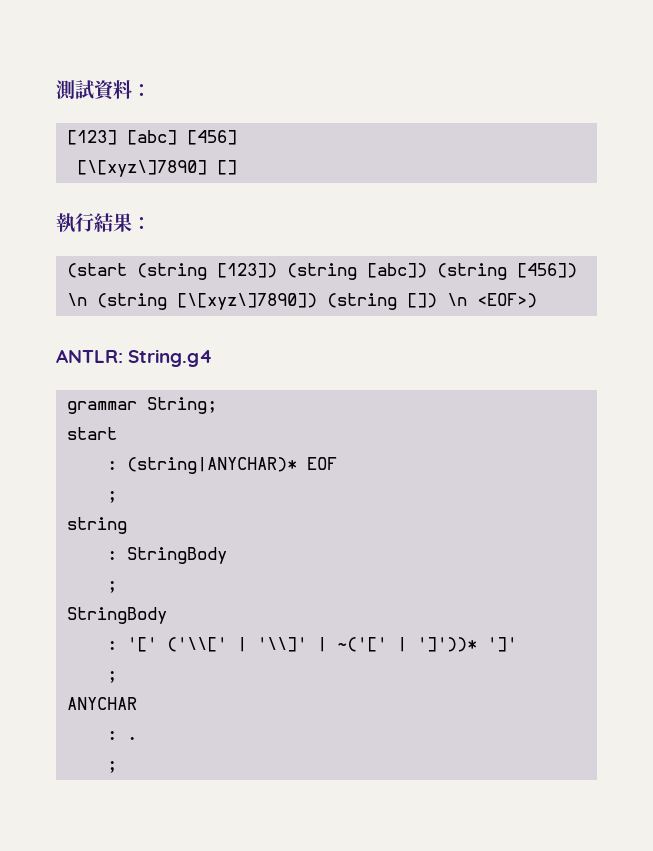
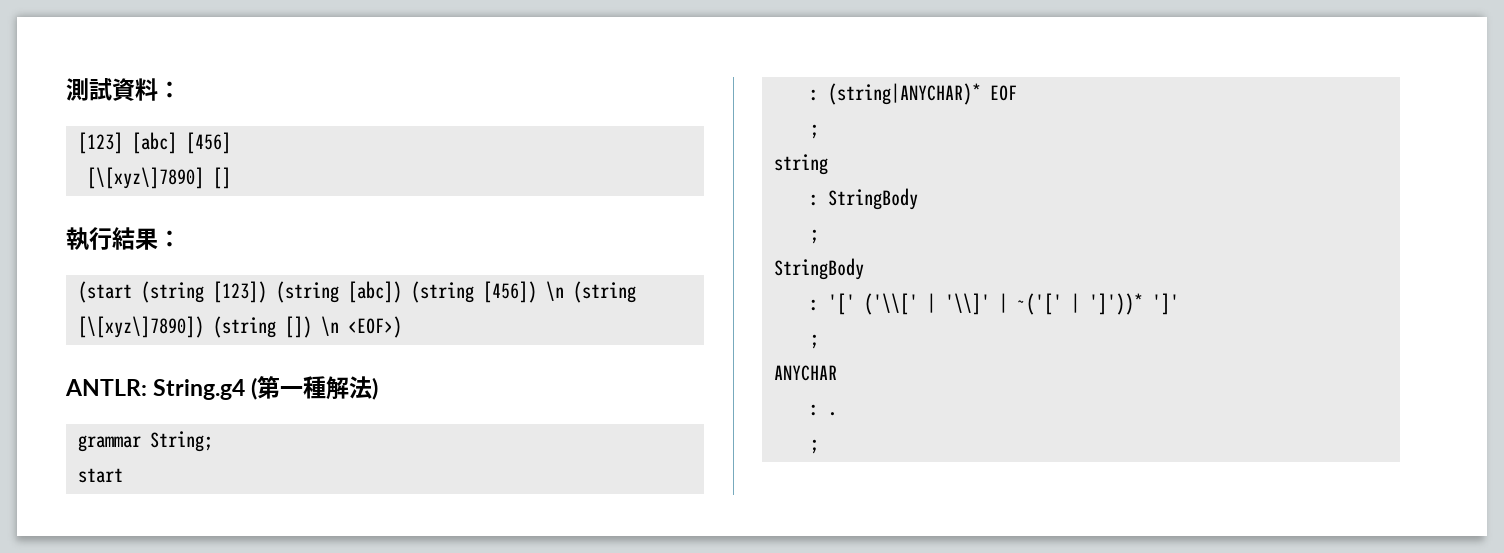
(213, 358) none -> [251,376,379,400] (第一種解法)

